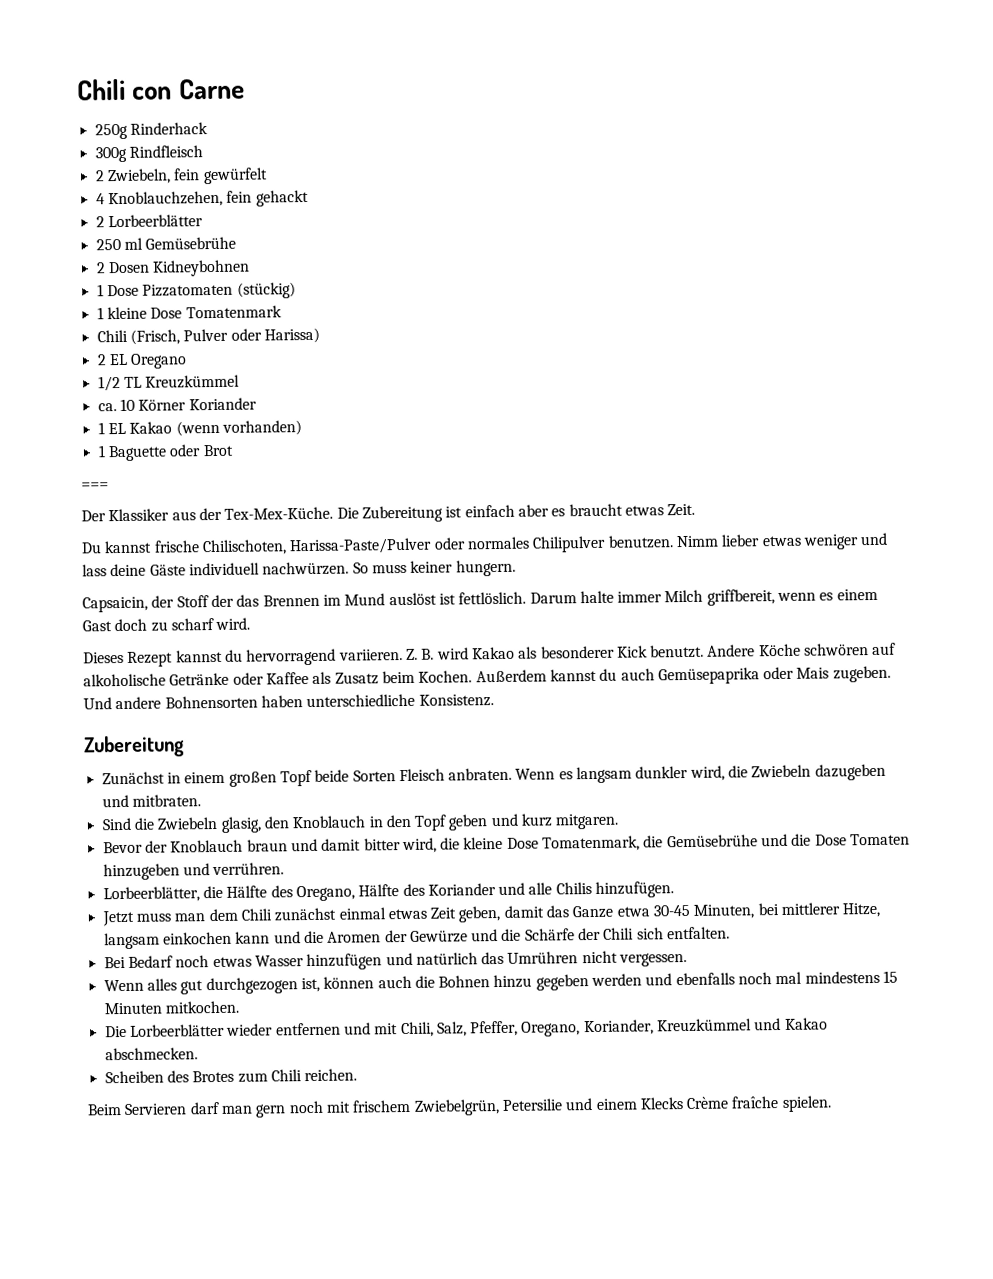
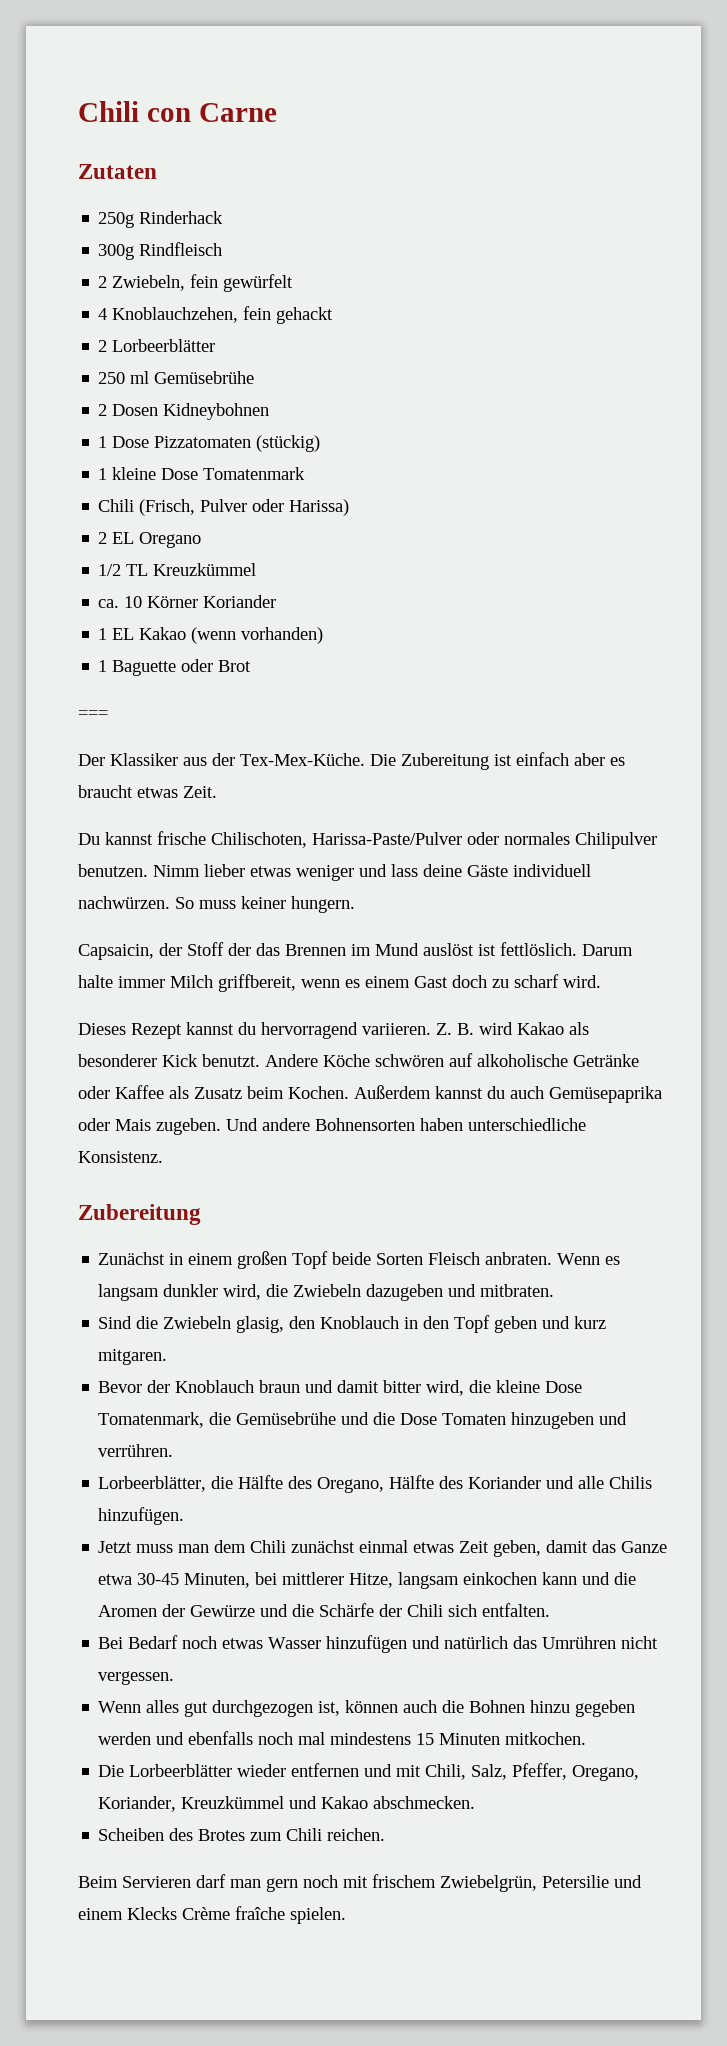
(245, 89) none -> [78,164,157,179] // Zutaten

